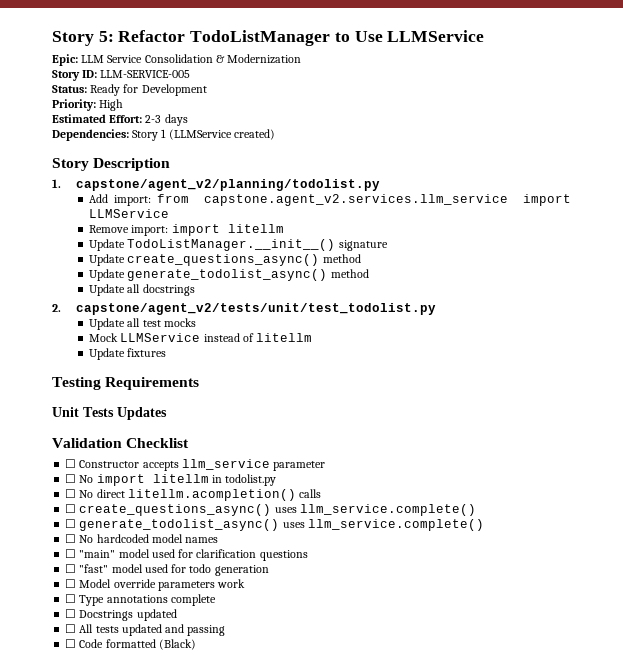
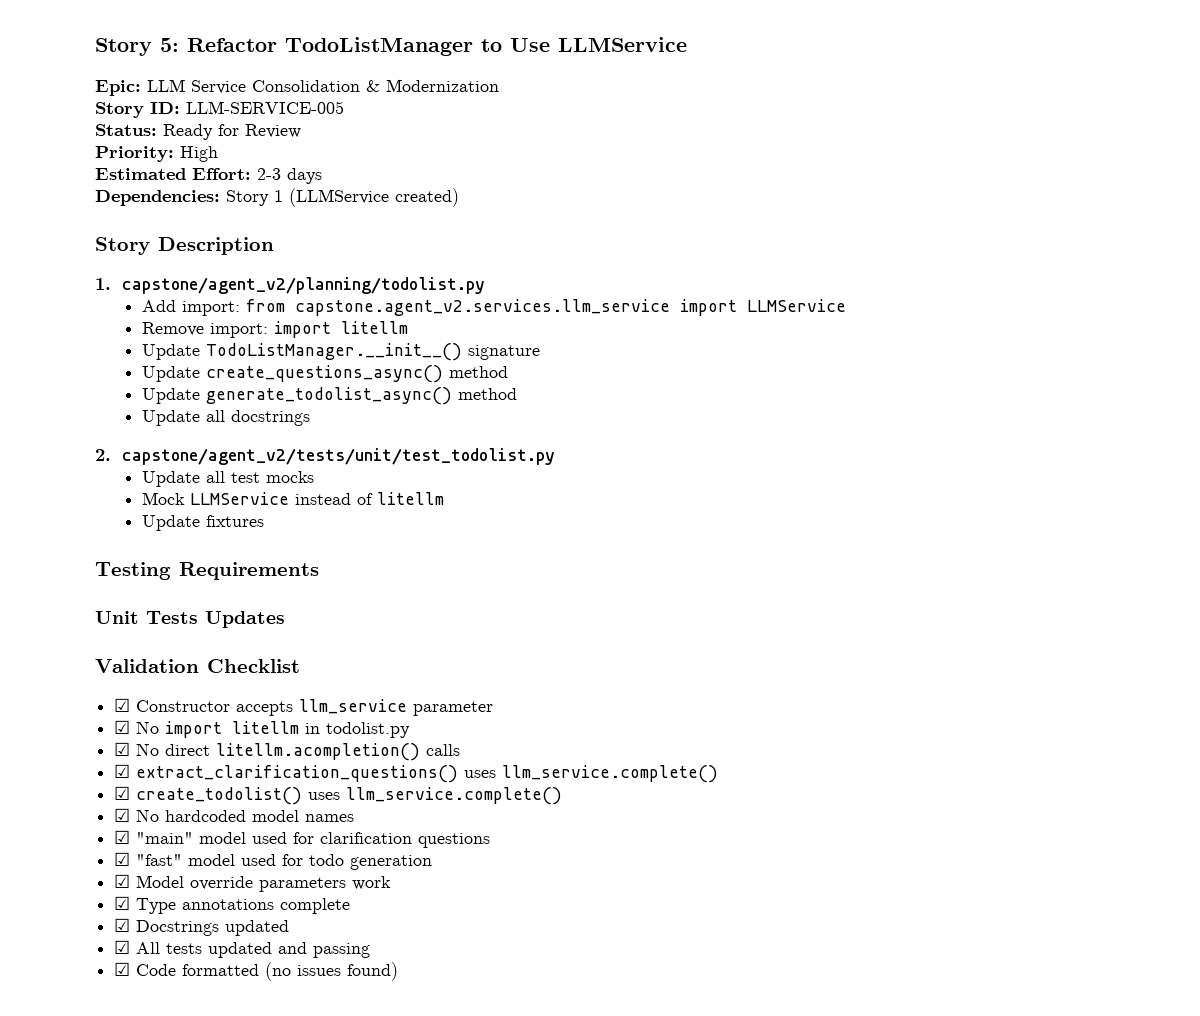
[141,84,207,96] Development -> [245,124,301,138] Review
[65,459,77,468] ☐ -> [114,698,131,712] ☑
[65,474,77,483] ☐ -> [114,720,131,734] ☑
[65,489,77,498] ☐ -> [114,742,131,756] ☑
[65,504,476,516] [65,519,484,531] [65,534,77,543] ☐ create_questions_async() uses llm_service.complete() // ☐ generate_todolist_async() uses llm_service.complete() // ☐ -> [114,764,719,783] [114,786,563,805] [114,808,131,822] ☑ extract_clarification_questions() uses llm_service.complete() // ☑ create_todolist() uses llm_service.complete() // ☑
[65,549,77,558] ☐ -> [114,830,131,844] ☑
[65,564,77,573] ☐ -> [114,852,131,866] ☑
[65,579,77,588] ☐ -> [114,874,131,888] ☑
[65,594,77,603] ☐ -> [114,896,131,910] ☑
[65,609,77,618] ☐ -> [114,918,131,932] ☑
[65,624,77,633] ☐ -> [114,940,131,954] ☑
[65,639,77,648] ☐ -> [114,962,131,976] ☑
[158,639,196,650] (Black) -> [265,962,399,981] (no issues found)

